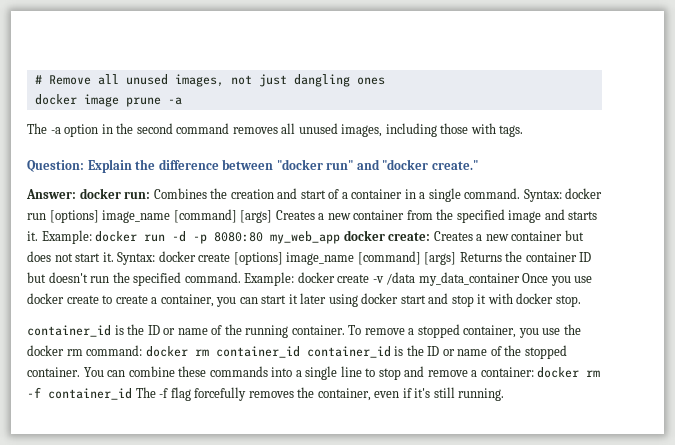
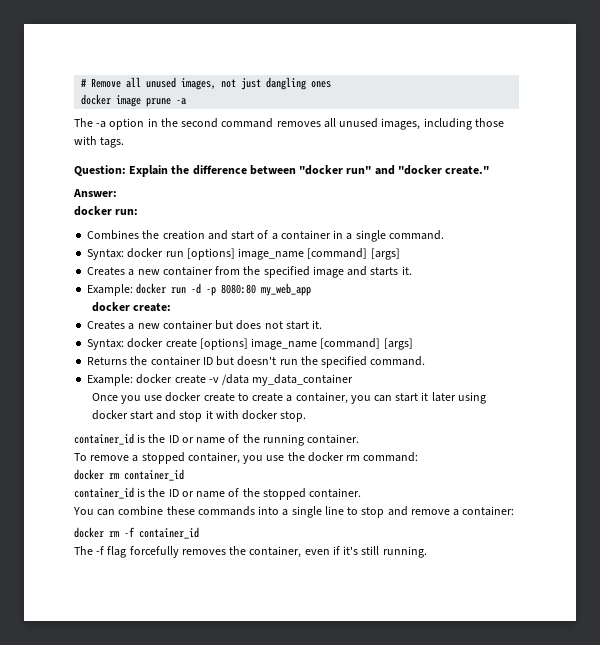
(76, 194) none -> (117, 193) //
(151, 195) none -> (139, 212) //
(521, 193) none -> (444, 235) //
(273, 216) none -> (400, 254) //
(38, 236) none -> (412, 270) //
(341, 237) none -> (312, 289) //
(431, 236) none -> (171, 307) //
(114, 257) none -> (323, 324) //
(457, 258) none -> (413, 344) //
(241, 277) none -> (426, 361) //
(520, 279) none -> (354, 380) //
(345, 330) none -> (360, 439) //
(143, 350) none -> (419, 457) //
(300, 352) none -> (184, 475) //
(80, 372) none -> (362, 493) //
(534, 372) none -> (515, 511) //
(132, 394) none -> (199, 533) //

